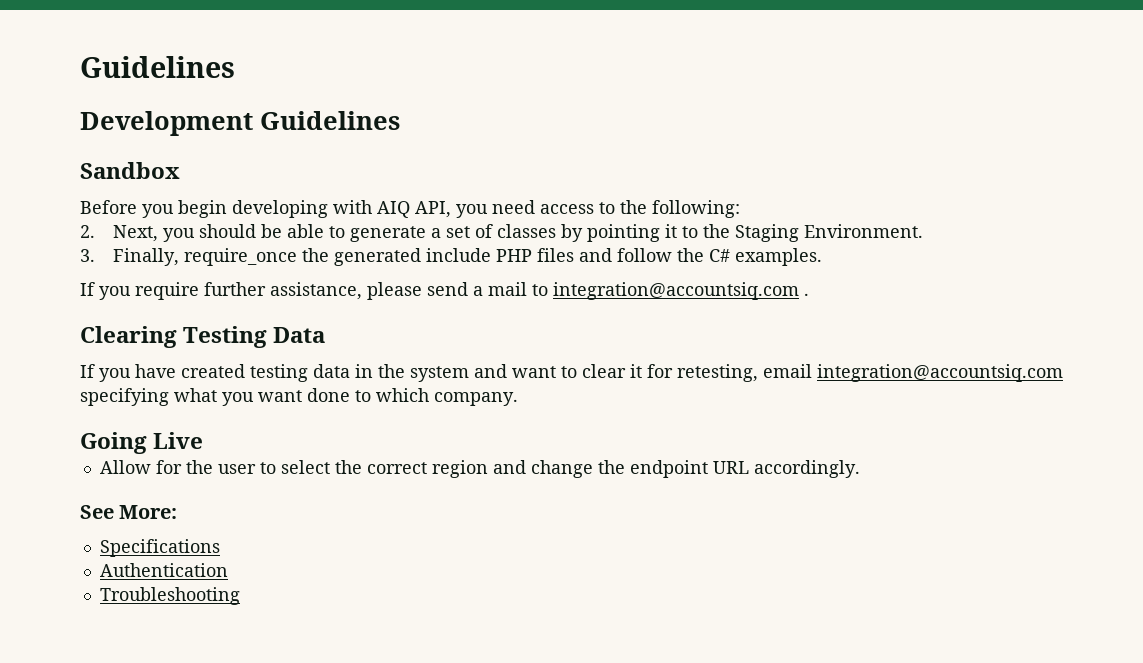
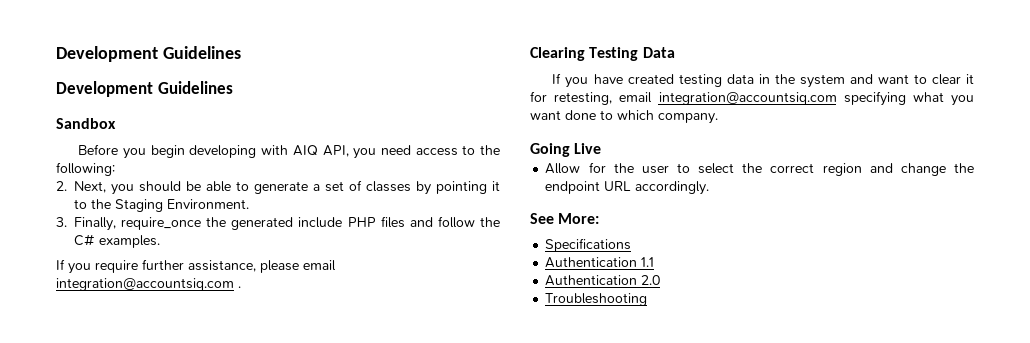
(80, 67) none -> [56,46,158,62] Development
[427,282,548,296] send a mail to -> [303,260,336,271] email
(228, 570) none -> [641,257,655,267] [545,275,661,286] 1.1 // Authentication 2.0

